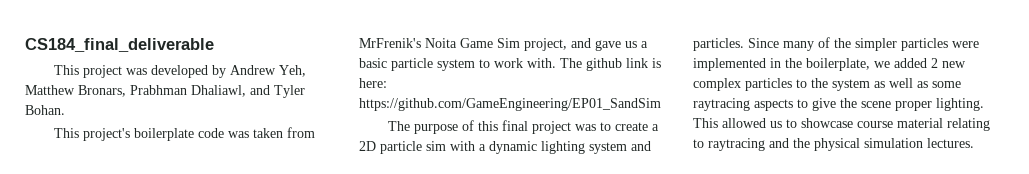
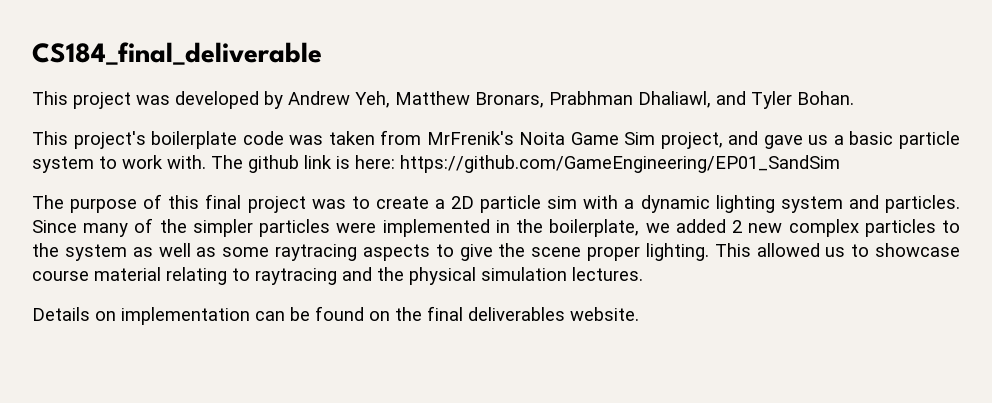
(974, 143) none -> [32,306,639,325] // Details on implementation can be found on the final deliverables website.

